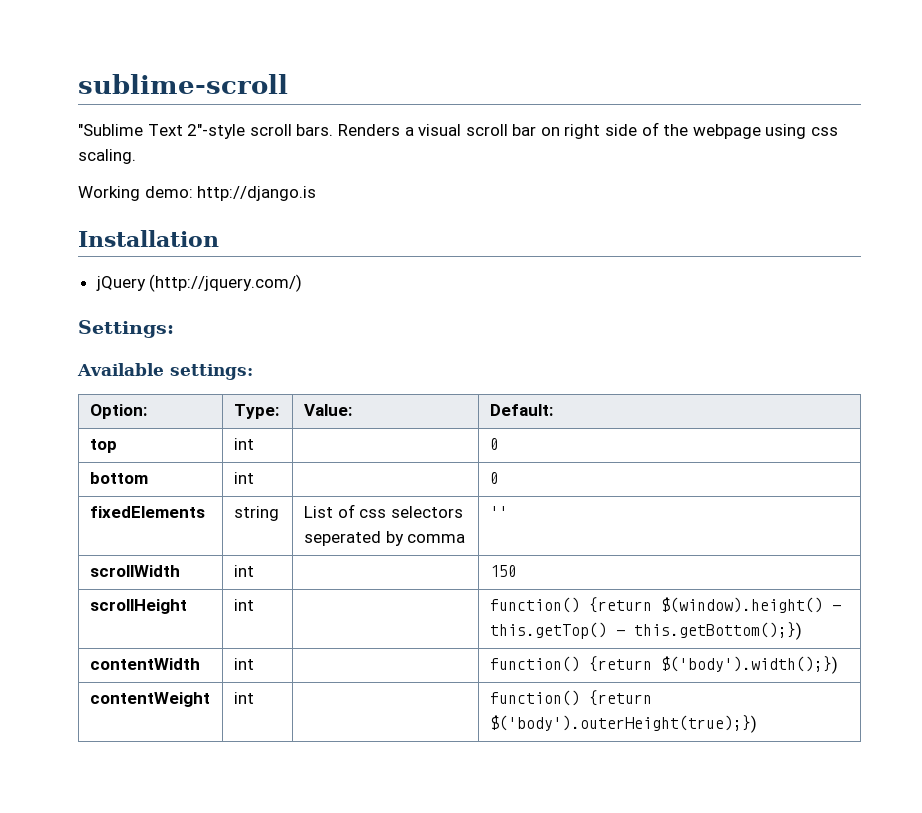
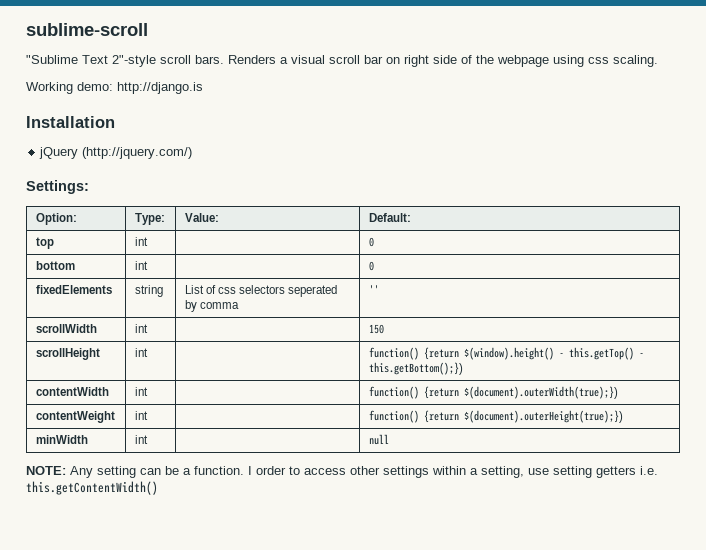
[77,363,253,380] // Available settings: -> (89, 187) none
[660,656,838,674] $('body').width();}) -> [463,386,618,399] $(document).outerWidth(true);})
[489,715,757,733] $('body').outerHeight(true);}) -> [463,410,623,423] [35,435,88,444] [134,435,148,444] [368,434,389,445] [26,466,658,478] [26,481,158,495] $(document).outerHeight(true);}) // minWidth | int | | null // NOTE: Any setting can be a function. I order to access other settings within a setting, use setting getters i.e. this.getContentWidth()

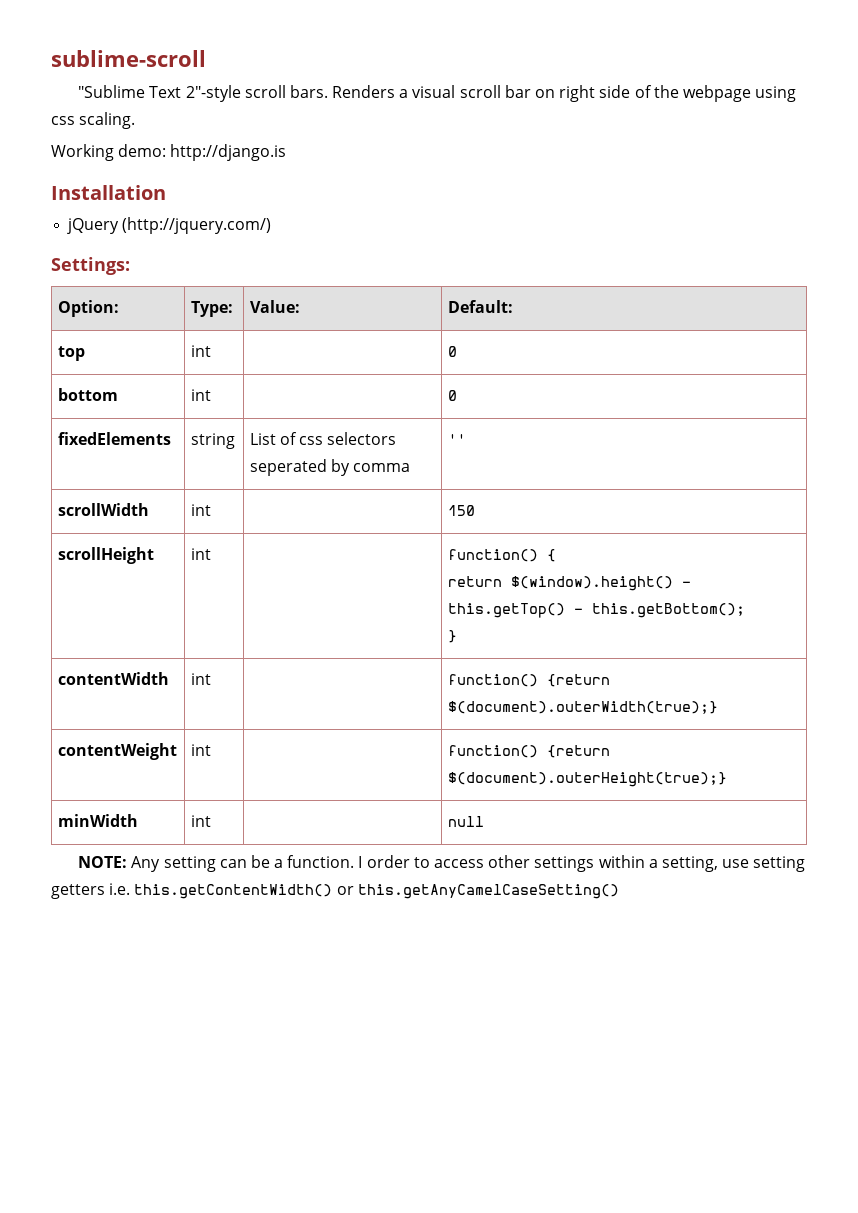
[423,347,459,360] {return -> [546,549,556,562] [447,576,502,587] { // return
[368,362,463,375] this.getBottom();}) -> [591,603,745,618] [447,630,457,643] this.getBottom(); // }
[463,386,618,399] $(document).outerWidth(true);}) -> [447,701,718,714] $(document).outerWidth(true);}
[463,410,623,423] $(document).outerHeight(true);}) -> [447,772,727,787] $(document).outerHeight(true);}
(158, 488) none -> [336,884,619,899] or this.getAnyCamelCaseSetting()

